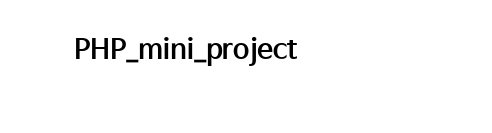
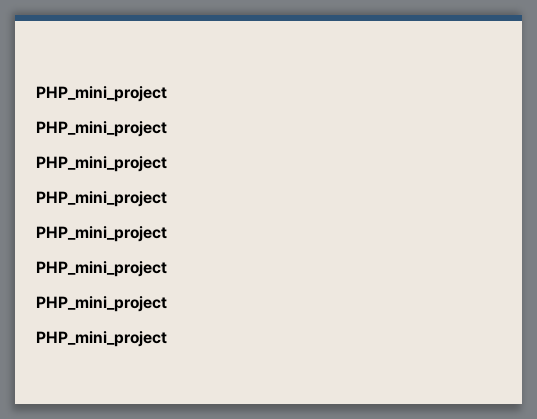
[74,36,297,67] PHP_mini_project -> [36,86,167,102] [36,121,167,137] [36,156,167,172] [36,191,167,207] [36,226,167,242] [36,261,167,277] [36,296,167,312] [36,331,167,347] PHP_mini_project // PHP_mini_project // PHP_mini_project // PHP_mini_project // PHP_mini_project // PHP_mini_project // PHP_mini_project // PHP_mini_project

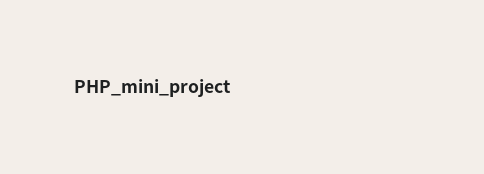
[36,86,167,102] [36,121,167,137] [36,156,167,172] [36,191,167,207] [36,226,167,242] [36,261,167,277] [36,296,167,312] [36,331,167,347] PHP_mini_project // PHP_mini_project // PHP_mini_project // PHP_mini_project // PHP_mini_project // PHP_mini_project // PHP_mini_project // PHP_mini_project -> [74,79,231,97] PHP_mini_project

